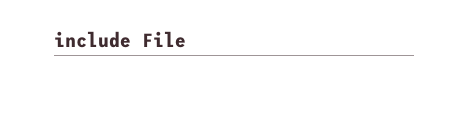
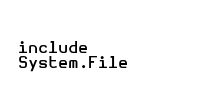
[142,31,186,48] File -> [18,56,128,72] System.File

